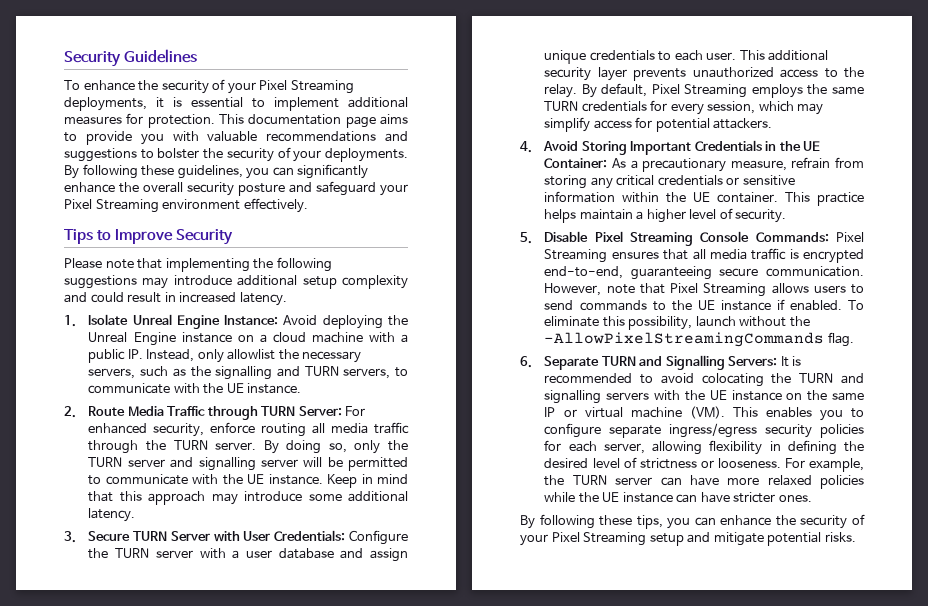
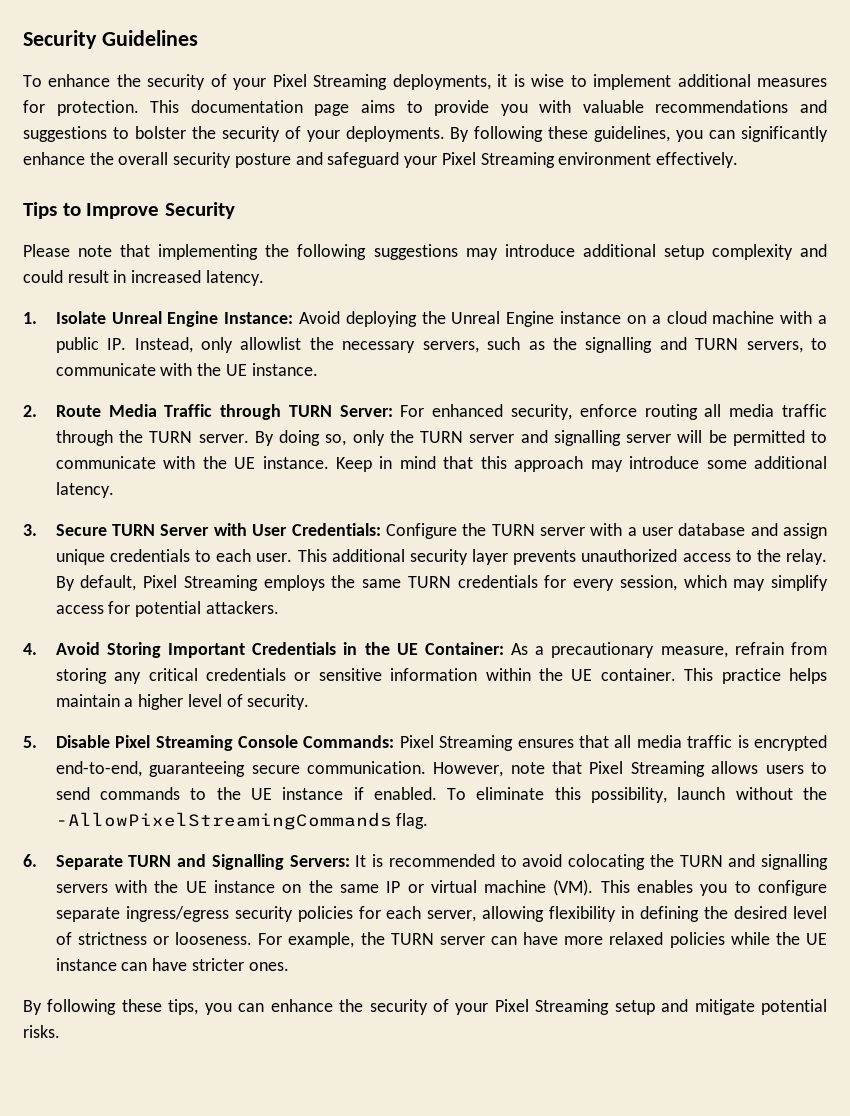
[191,97,243,108] essential -> [531,74,565,87] wise

